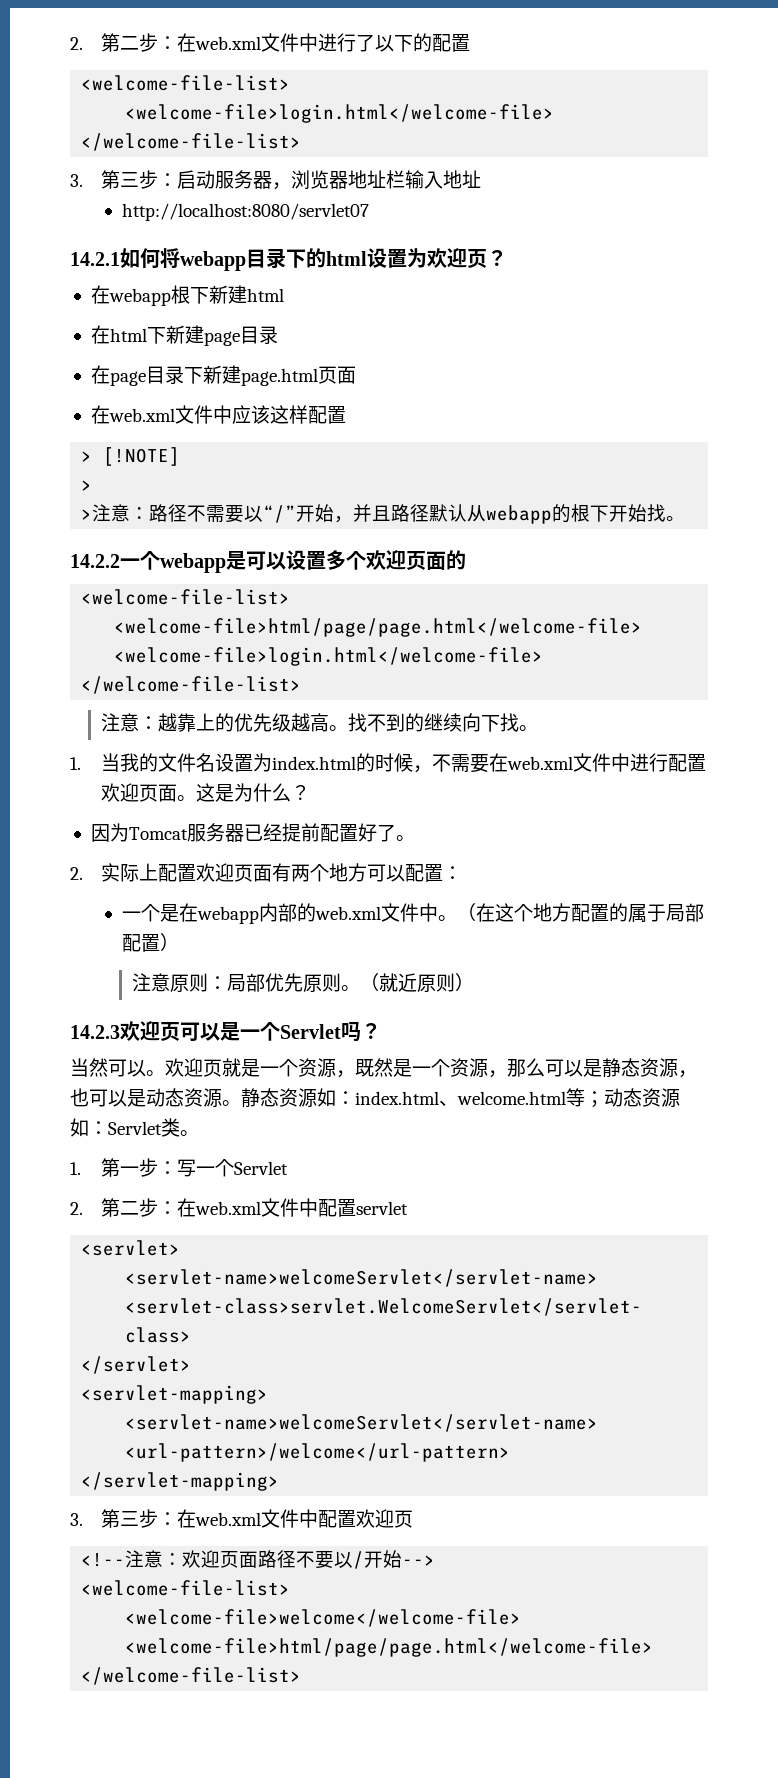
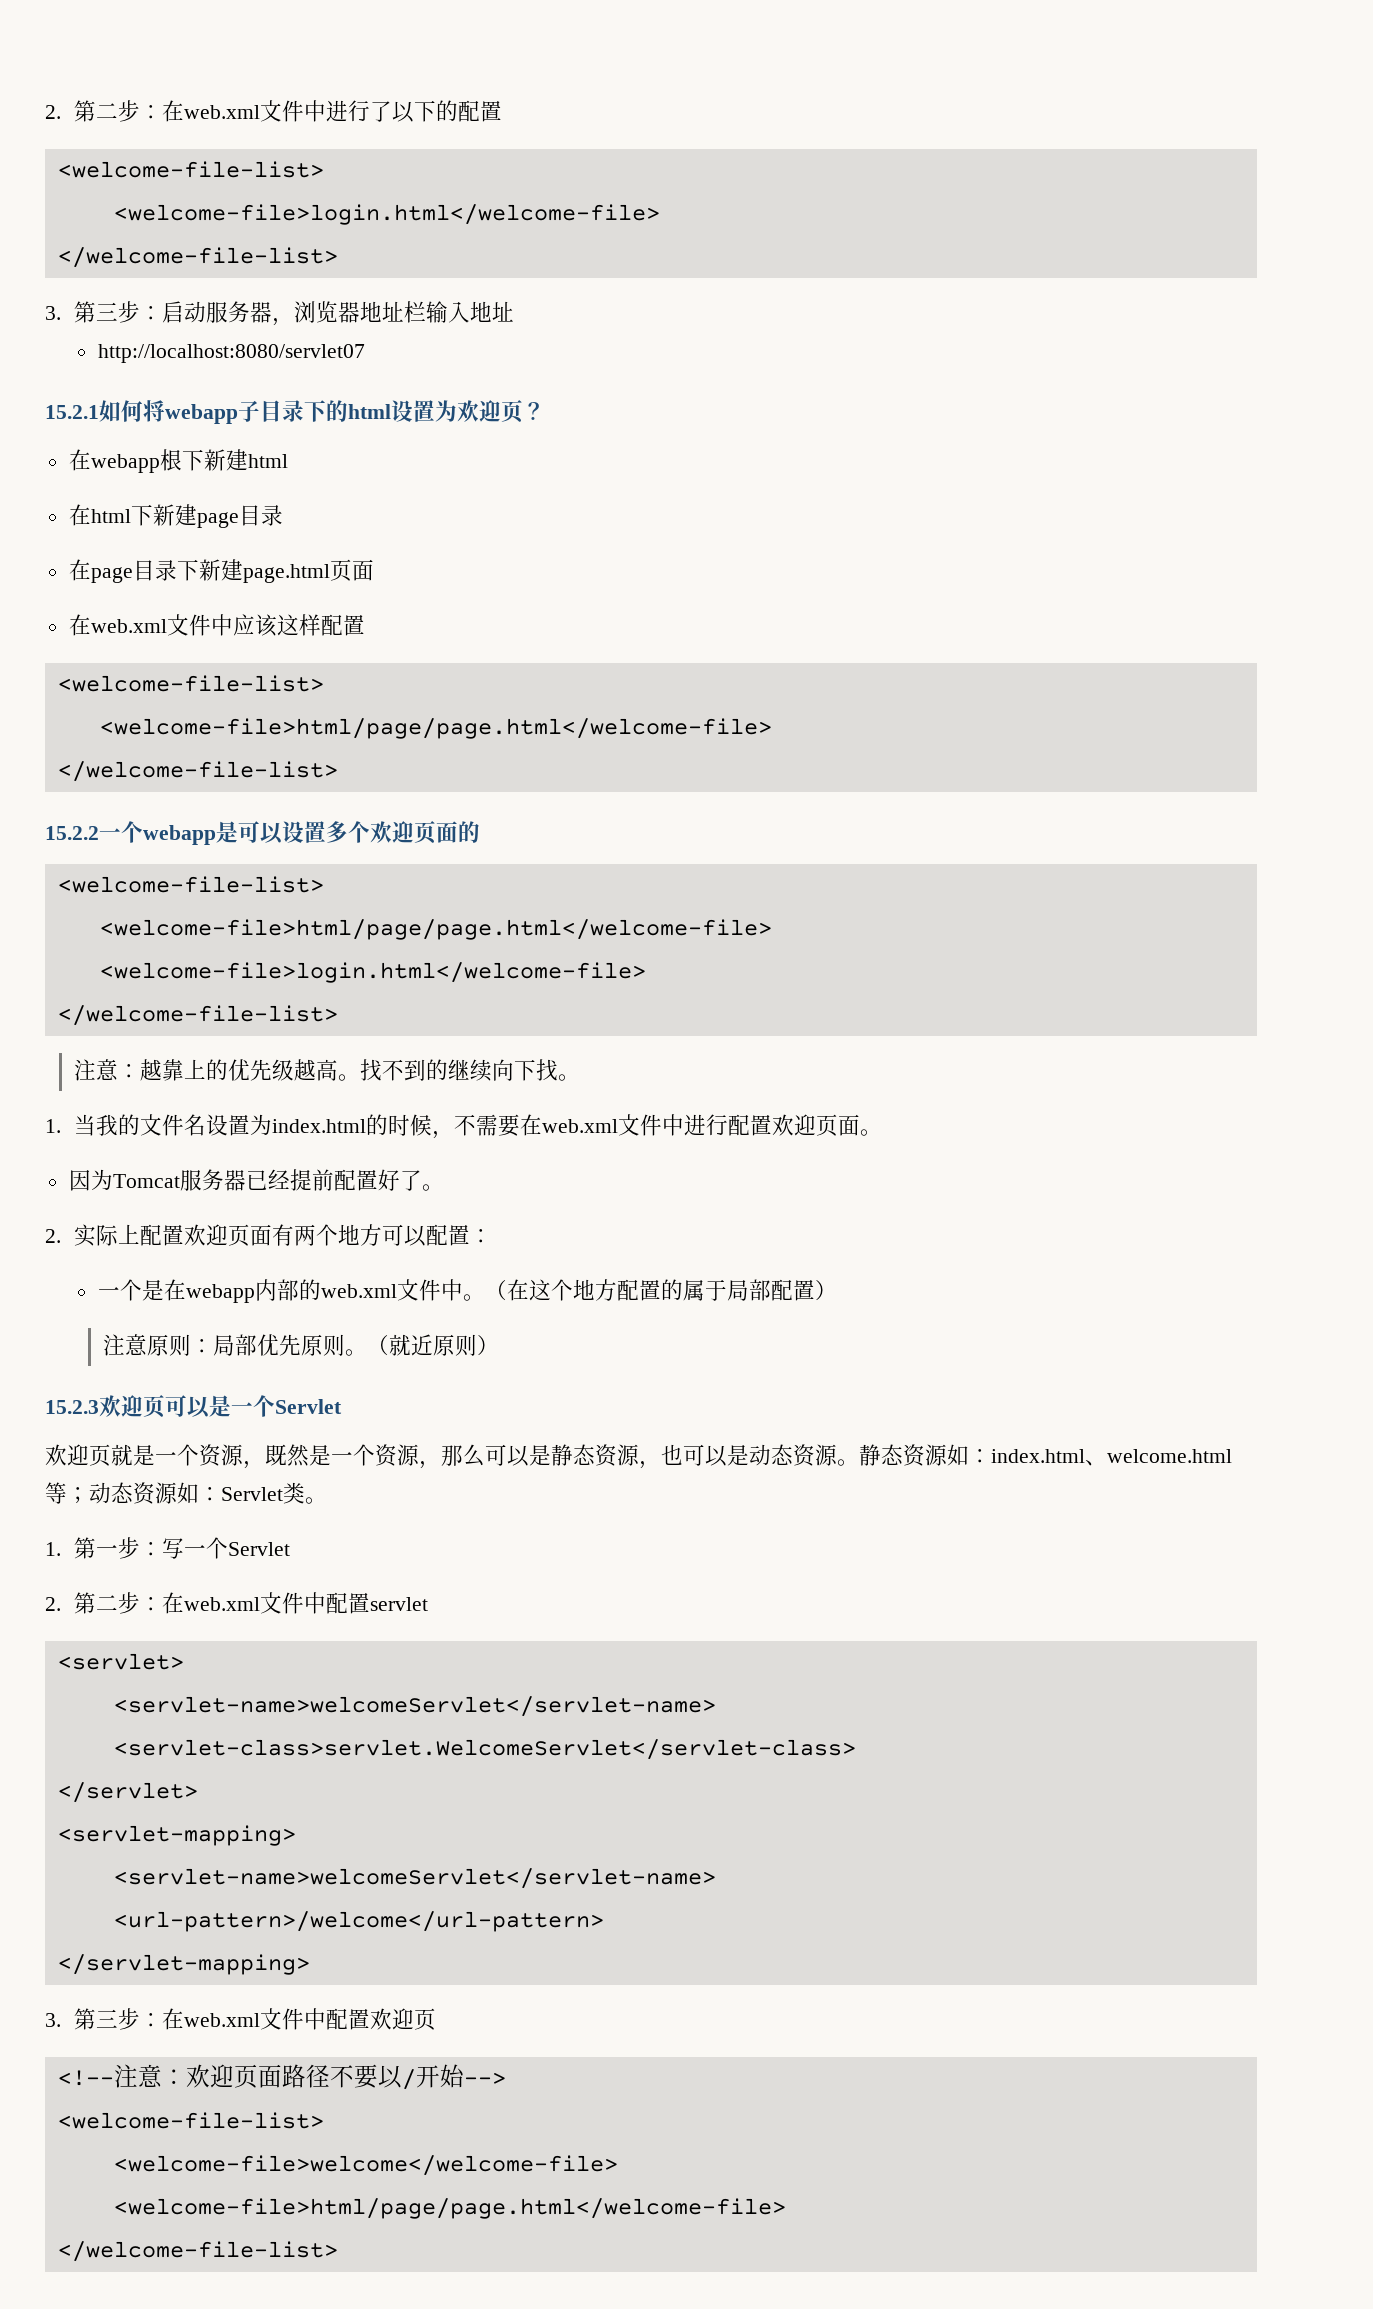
[70,252,120,266] 14.2.1 -> [45,405,99,419] 15.2.1
(246, 261) none -> [238,400,260,422] 子
[81,447,181,466] [81,480,93,491] [81,504,686,524] [70,554,120,568] > [!NOTE] // > // >注意：路径不需要以“/”开始，并且路径默认从webapp的根下开始找。 // 14.2.2 -> [57,675,324,692] [99,718,772,739] [57,761,338,782] [45,826,99,840] <welcome-file-list> // <welcome-file>html/page/page.html</welcome-file> // </welcome-file-list> // 15.2.2
[196,783,311,802] 这是为什么？ -> (882, 1132) none
[70,1025,120,1039] 14.2.3 -> [45,1400,99,1414] 15.2.3
[341,1021,381,1042] [70,1058,165,1077] 吗？ // 当然可以。 -> (342, 1406) //

